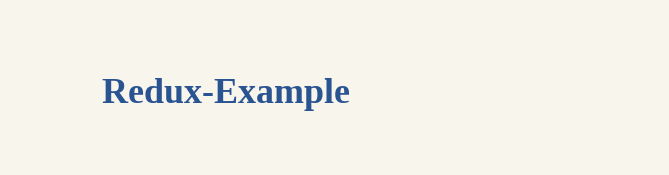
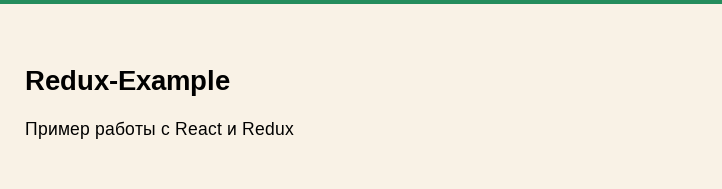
(350, 94) none -> [25,121,294,139] // Пример работы с React и Redux

